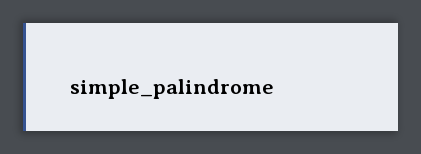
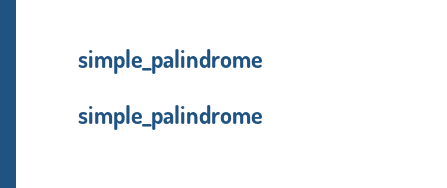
[70,79,274,99] simple_palindrome -> [78,49,263,74] [78,105,263,130] simple_palindrome // simple_palindrome

